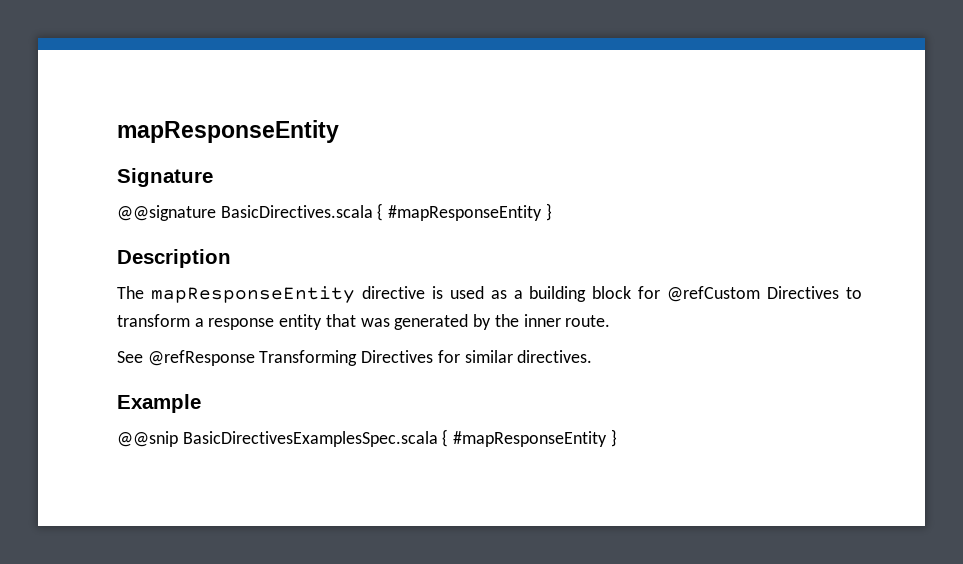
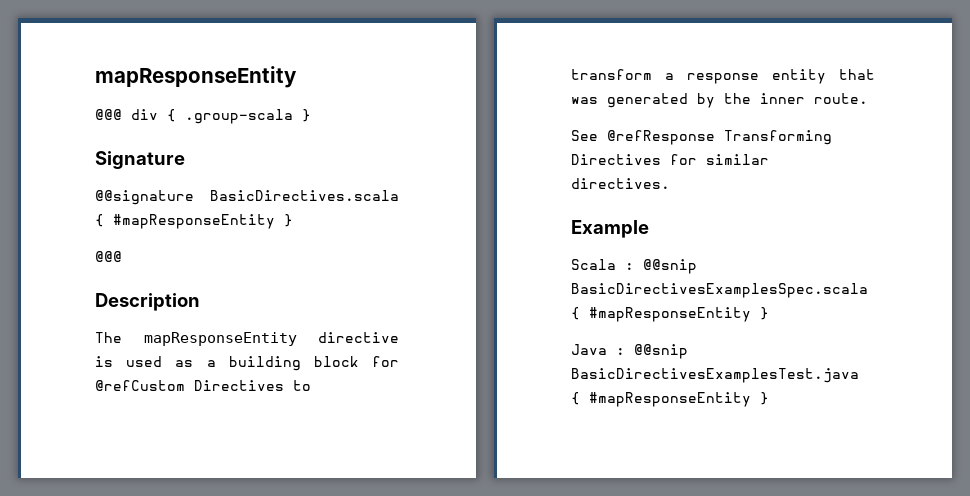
[117,120,339,143] mapResponseEntity -> [95,66,297,88] [95,109,311,124] mapResponseEntity // @@@ div { .group-scala }
(552, 212) none -> [95,251,122,262] // @@@
(201, 403) none -> [571,259,634,270] Scala :
(617, 438) none -> [571,344,688,359] [571,368,859,383] [571,392,769,407] // Java : @@snip BasicDirectivesExamplesTest.java { #mapResponseEntity }

